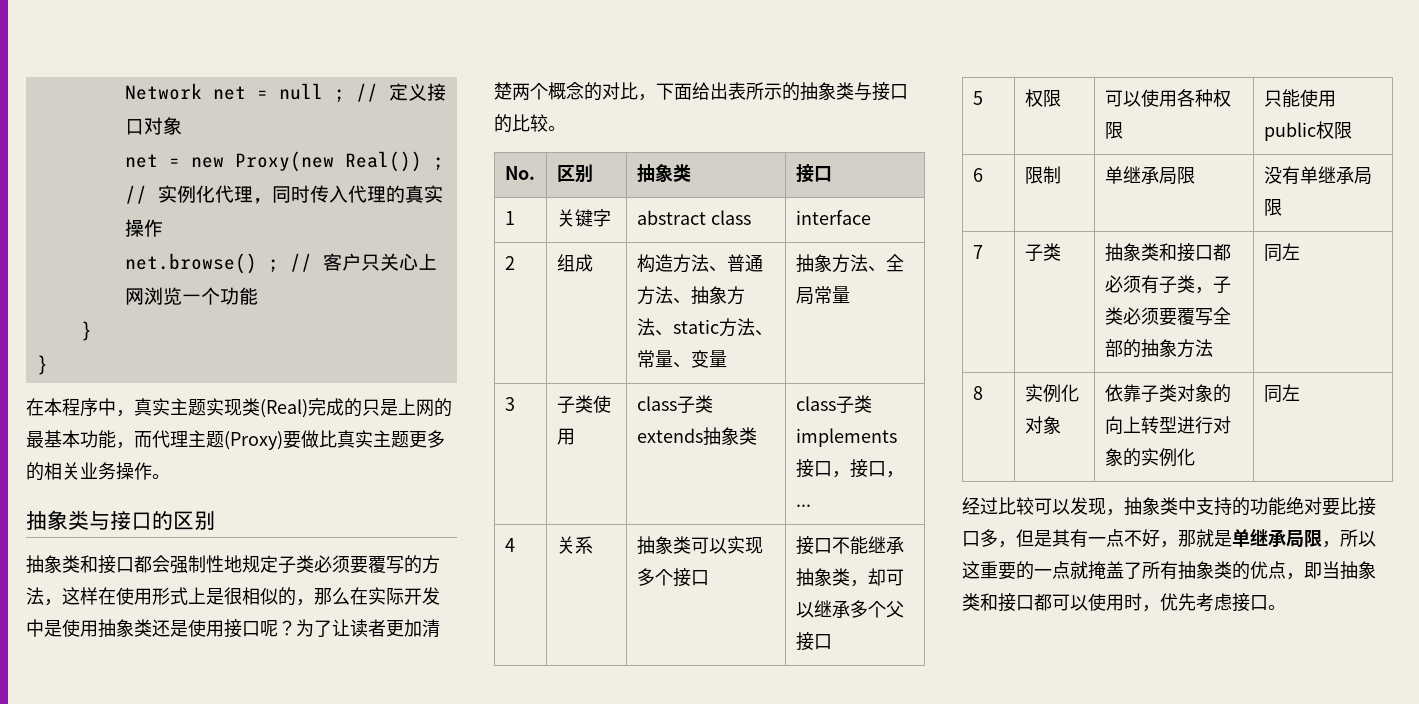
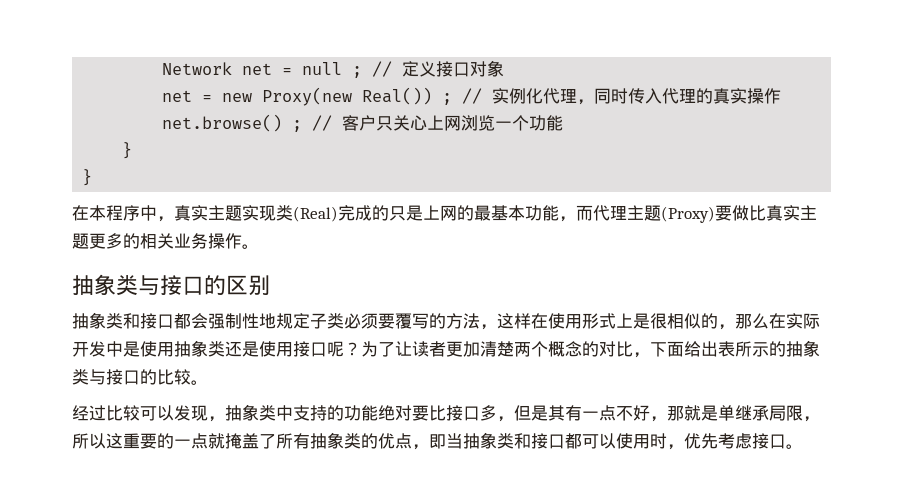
[504,166,535,180] [556,164,593,183] [636,164,691,182] [795,164,832,183] [504,211,515,225] [556,209,611,227] [636,210,751,225] [795,210,871,225] [504,256,515,270] [556,254,593,272] [636,254,763,273] [636,286,745,305] [636,318,773,337] [636,350,727,368] [795,254,904,273] [795,286,850,305] [504,397,515,411] [556,395,611,414] [556,428,575,445] [636,395,713,414] [636,427,757,445] [795,395,872,414] [795,428,897,447] [795,459,904,478] [795,504,811,507] [504,538,515,552] [556,536,593,554] [636,536,763,554] [636,568,709,587] [795,536,904,555] [795,568,904,587] [795,600,904,618] [795,632,832,651] [972,91,983,105] [1024,89,1061,107] [1104,89,1231,107] [1104,121,1123,139] [1263,89,1336,108] [1263,121,1352,141] [972,168,983,182] [1024,166,1061,184] [1104,166,1195,185] [1263,166,1372,185] [1263,198,1282,216] [972,245,983,259] [1024,243,1061,262] [1104,243,1231,262] [1104,275,1231,294] [1104,307,1231,326] [1104,339,1213,358] [1263,243,1300,262] [972,386,983,400] [1024,384,1079,403] [1024,416,1061,434] [1104,384,1231,403] [1104,416,1231,434] [1104,448,1195,467] [1263,384,1300,403] // No. | 区别 | 抽象类 | 接口 // 1 | 关键字 | abstract class | interface // 2 | 组成 | 构造方法、普通方法、抽象方法、static方法、常量、变量 | 抽象方法、全局常量 // 3 | 子类使用 | class子类extends抽象类 | class子类implements接口，接口，... // 4 | 关系 | 抽象类可以实现多个接口 | 接口不能继承抽象类，却可以继承多个父接口 // 5 | 权限 | 可以使用各种权限 | 只能使用public权限 // 6 | 限制 | 单继承局限 | 没有单继承局限 // 7 | 子类 | 抽象类和接口都必须有子类，子类必须要覆写全部的抽象方法 | 同左 // 8 | 实例化对象 | 依靠子类对象的向上转型进行对象的实例化 | 同左 -> (208, 382) none

